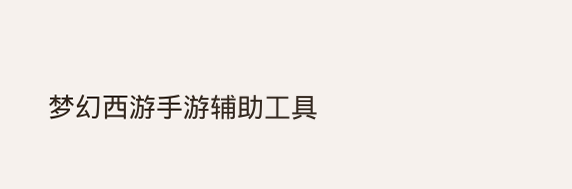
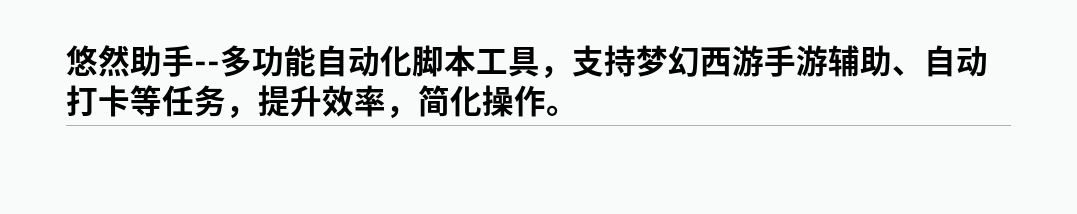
[47,93,318,121] 梦幻西游手游辅助工具 -> [66,45,988,79] [66,85,578,119] 悠然助手--多功能自动化脚本工具，支持梦幻西游手游辅助、自动打卡等任务，提升效率，简化操作。

